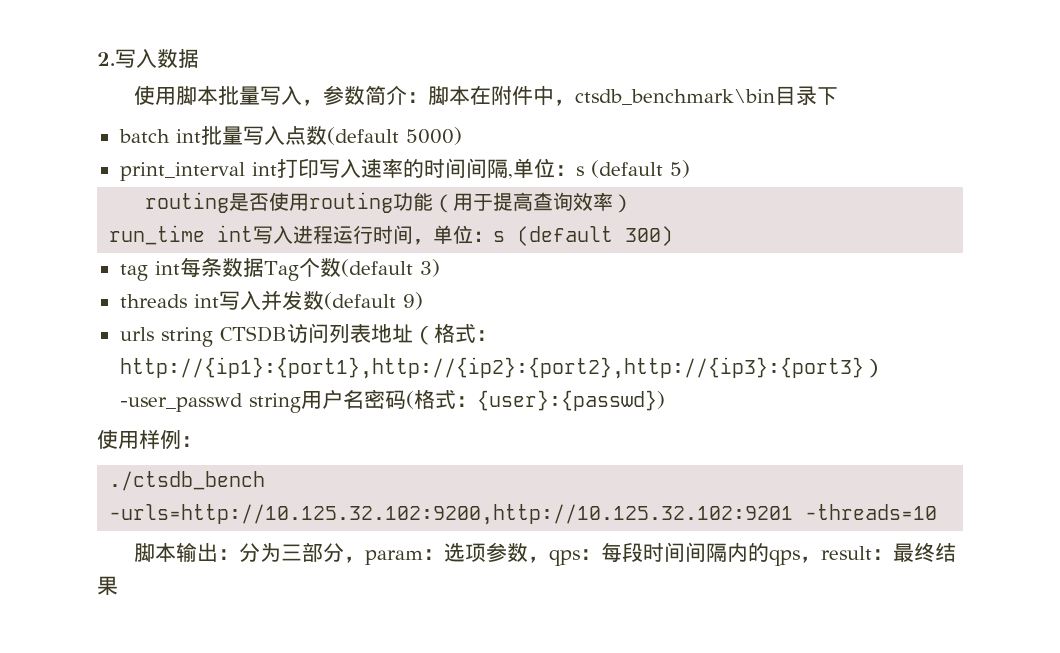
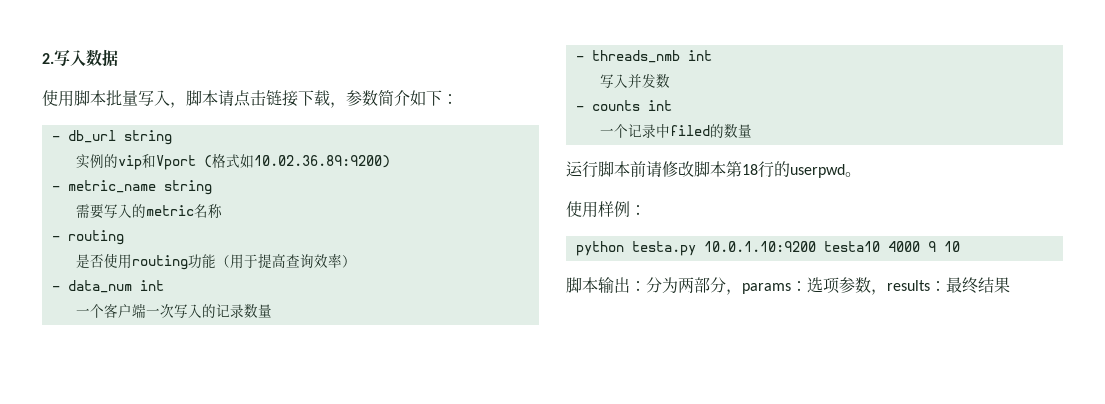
(324, 102) none -> [186,90,346,108] 脚本请点击链接下载，
[407,85,839,106] [118,126,462,145] [119,158,690,181] [145,192,230,213] ：脚本在附件中，ctsdb_benchmark\bin目录下 // batch int批量写入点数(default 5000) // print_interval int打印写入速率的时间间隔,单位：s (default 5) // routing -> [410,90,458,106] [51,130,172,145] [75,153,390,170] [51,180,212,195] [75,204,222,219] [51,230,124,245] 如下： // - db_url string // 实例的vip和Vport (格式如10.02.36.89:9200) // - metric_name string // 需要写入的metric名称 // - routing //
[109,225,674,246] [119,257,440,281] [119,290,423,311] [119,323,497,347] [119,357,885,379] [119,389,665,413] [97,429,202,450] [109,471,266,491] [109,504,938,525] [134,542,873,566] run_time int写入进程运行时间，单位：s (default 300) // tag int每条数据Tag个数(default 3) // threads int写入并发数(default 9) // urls string CTSDB访问列表地址（格式：http://{ip1}:{port1},http://{ip2}:{port2},http://{ip3}:{port3}）-user_passwd string用户名密码(格式：{user}:{passwd}) // 使用样例： // ./ctsdb_bench -urls=http://10.125.32.102:9200,http://10.125.32.102:9201 -threads=10 // 脚本输出：分为三部分，param：选项参数，qps：每段时间间隔内的qps，result -> [51,280,164,293] [75,303,272,318] [575,50,712,63] [599,73,670,88] [575,100,672,111] [599,123,752,138] [566,161,861,178] [566,201,646,218] [575,241,960,256] [566,277,930,295] - data_num int // 一个客户端一次写入的记录数量 // - threads_nmb int // 写入并发数 // - counts int // 一个记录中filed的数量 // 运行脚本前请修改脚本第18行的userpwd。 // 使用样例： // python testa.py 10.0.1.10:9200 testa10 4000 9 10 // 脚本输出：分为两部分，params：选项参数，results

